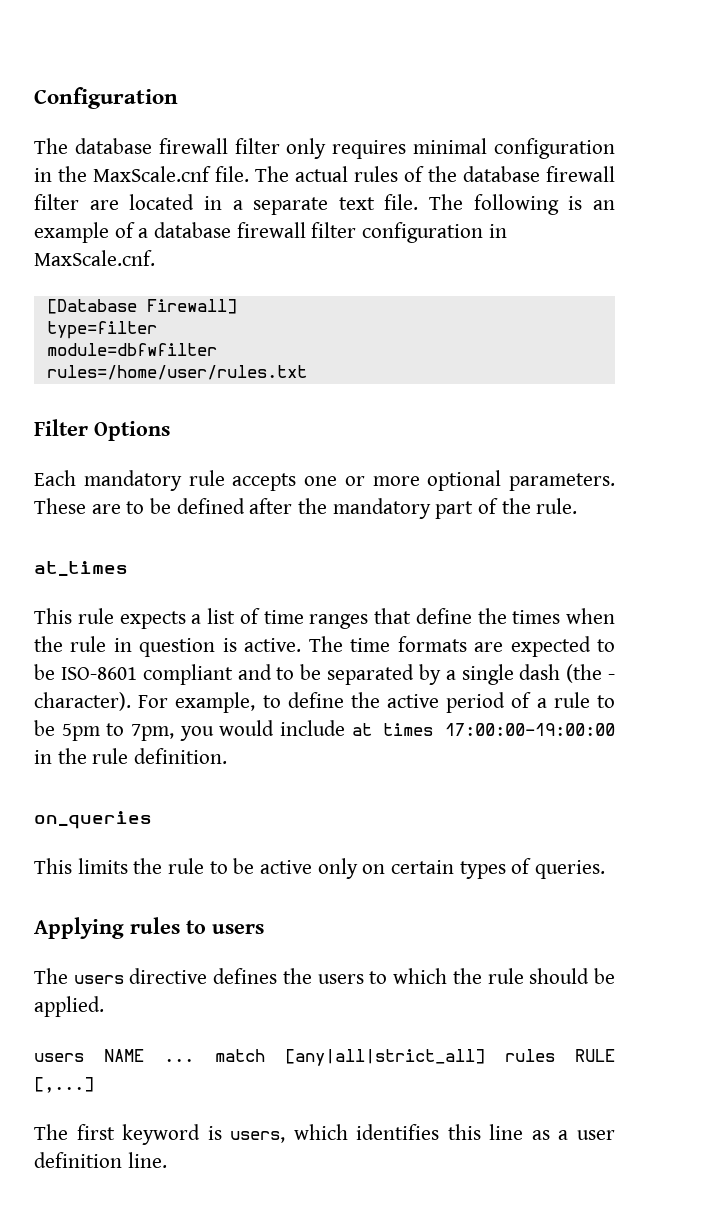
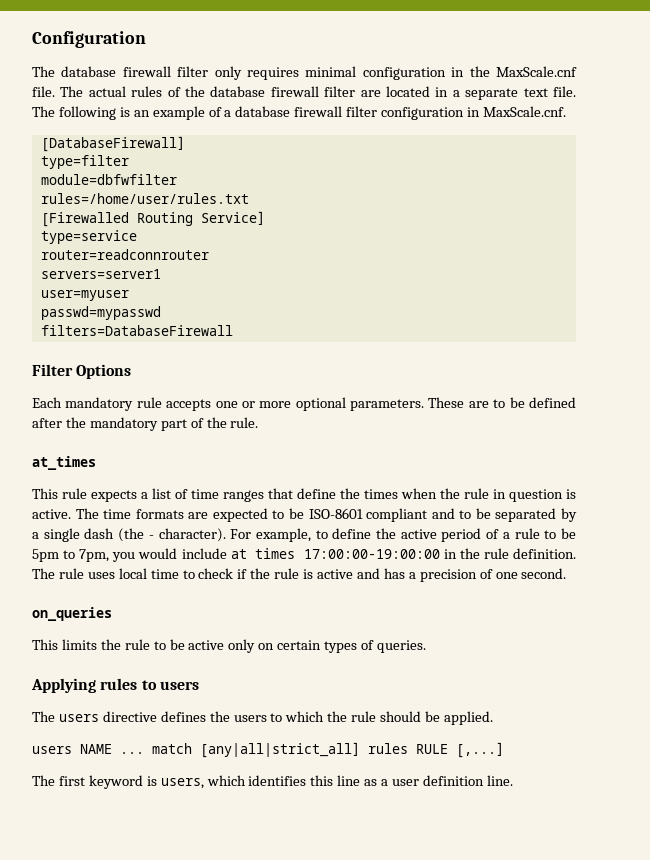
[46,299,237,314] [Database Firewall] -> [40,136,185,152] [DatabaseFirewall]
(307, 372) none -> [40,211,265,227] [40,230,137,244] [40,249,209,260] [40,269,161,279] [40,290,129,301] [40,306,161,320] [40,325,233,336] // [Firewalled Routing Service] // type=service // router=readconnrouter // servers=server1 // user=myuser // passwd=mypasswd // filters=DatabaseFirewall
(228, 756) none -> [32,568,567,582] The rule uses local time to check if the rule is active and has a precision of one second.

